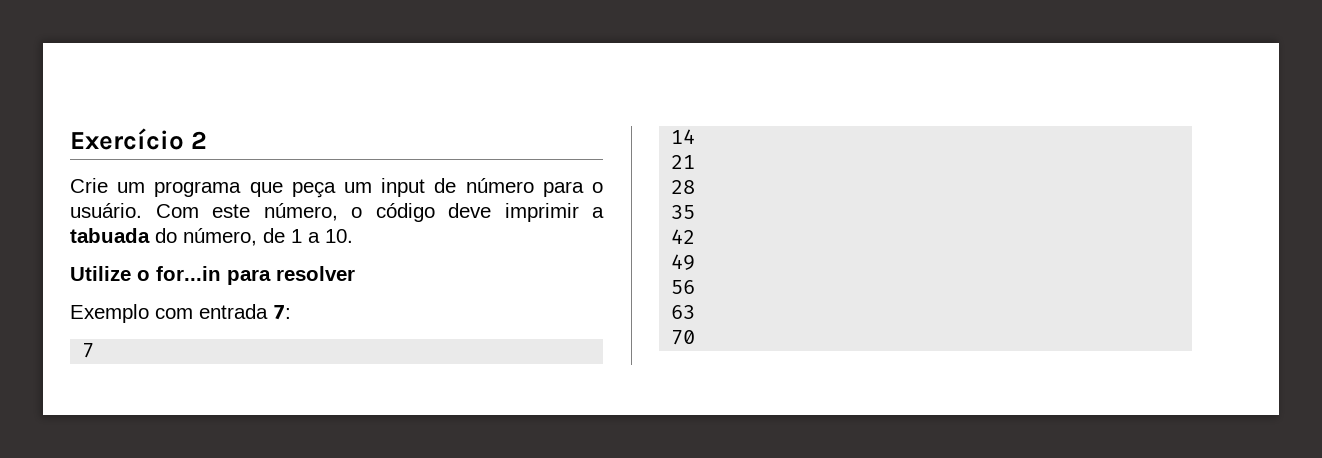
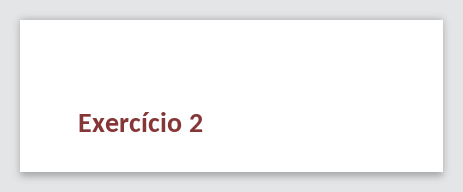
[70,178,603,198] [70,203,604,222] [70,228,353,246] [70,266,355,285] [70,304,291,323] [82,343,95,358] [671,129,696,144] [671,155,696,169] [671,180,696,194] [671,205,696,219] [671,229,696,244] [671,254,696,270] [671,280,696,294] [671,305,696,319] [671,330,696,345] // Crie um programa que peça um input de número para o usuário. Com este número, o código deve imprimir a tabuada do número, de 1 a 10. // Utilize o for...in para resolver // Exemplo com entrada 7: // 7 // 14 // 21 // 28 // 35 // 42 // 49 // 56 // 63 // 70 -> (204, 123) none

